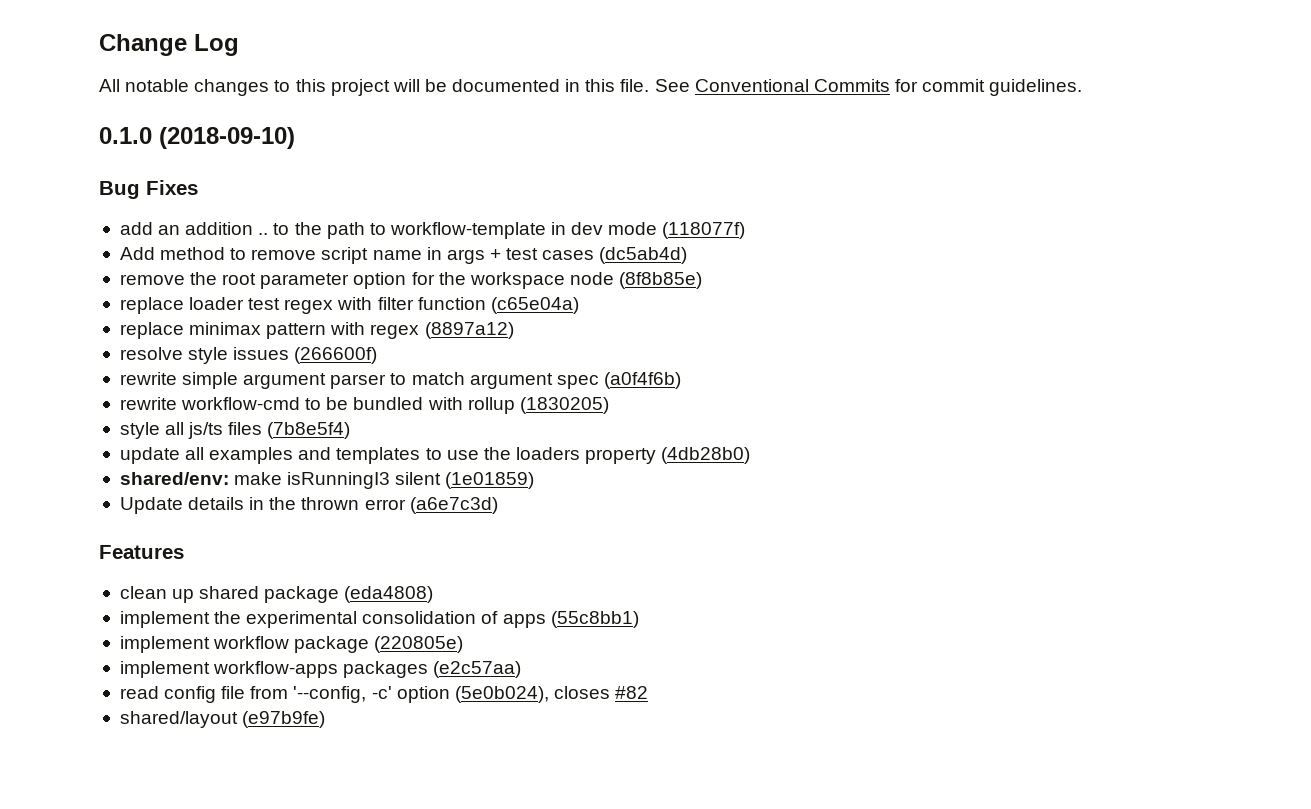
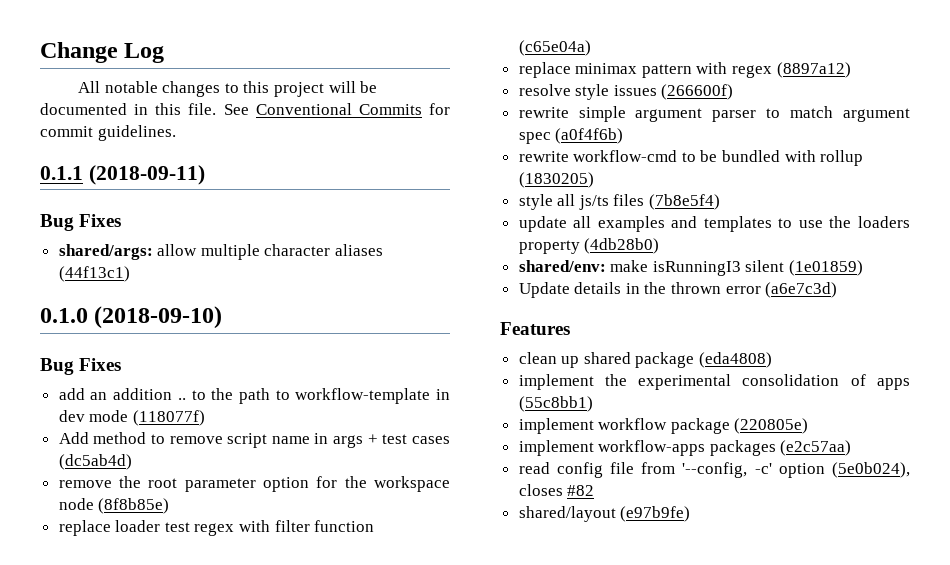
(1083, 87) none -> [40,165,205,185] [40,214,122,231] [58,244,384,260] [58,266,130,282] // 0.1.1 (2018-09-11) // Bug Fixes // shared/args: allow multiple character aliases (44f13c1)

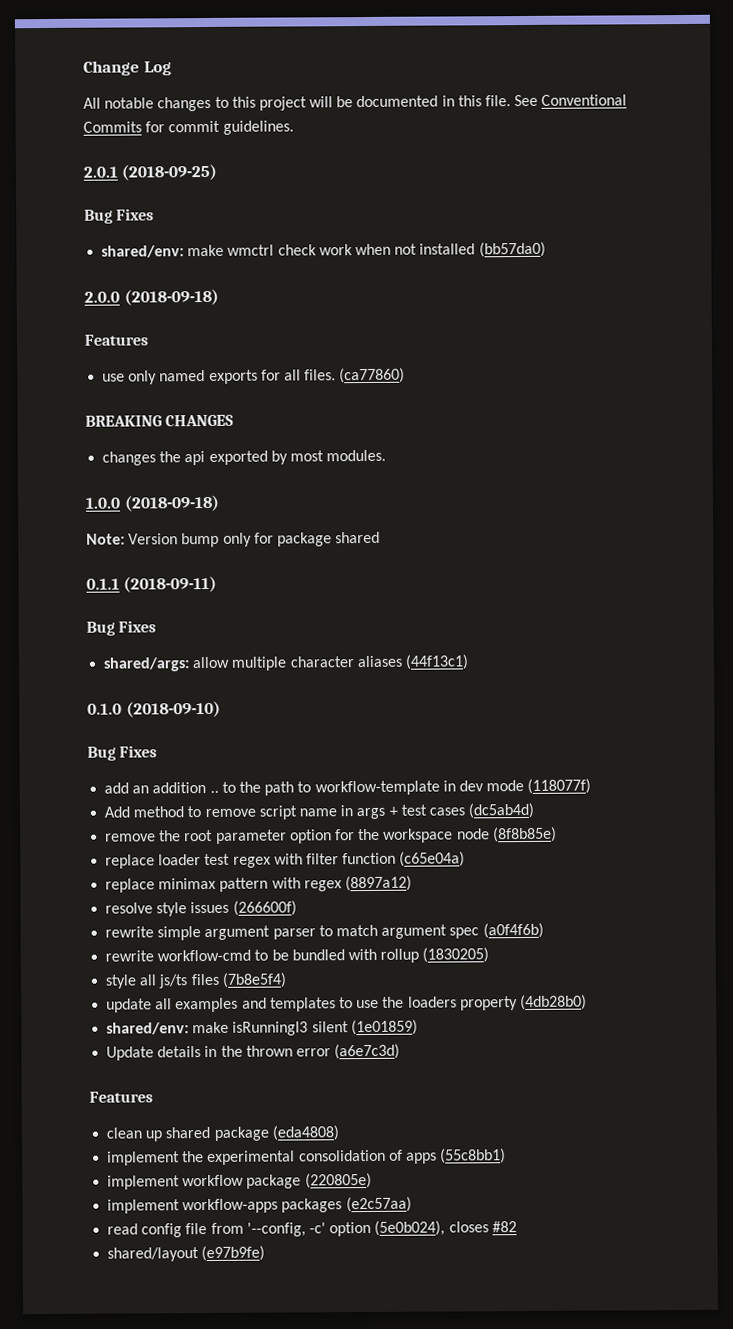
(176, 133) none -> [83,163,218,181] [84,208,155,224] [101,241,546,258] [84,288,219,306] [84,334,148,346] [102,367,406,385] [85,414,235,427] [102,449,387,466] [85,494,220,512] [86,531,381,548] // 2.0.1 (2018-09-25) // Bug Fixes // shared/env: make wmctrl check work when not installed (bb57da0) // 2.0.0 (2018-09-18) // Features // use only named exports for all files. (ca77860) // BREAKING CHANGES // changes the api exported by most modules. // 1.0.0 (2018-09-18) // Note: Version bump only for package shared

